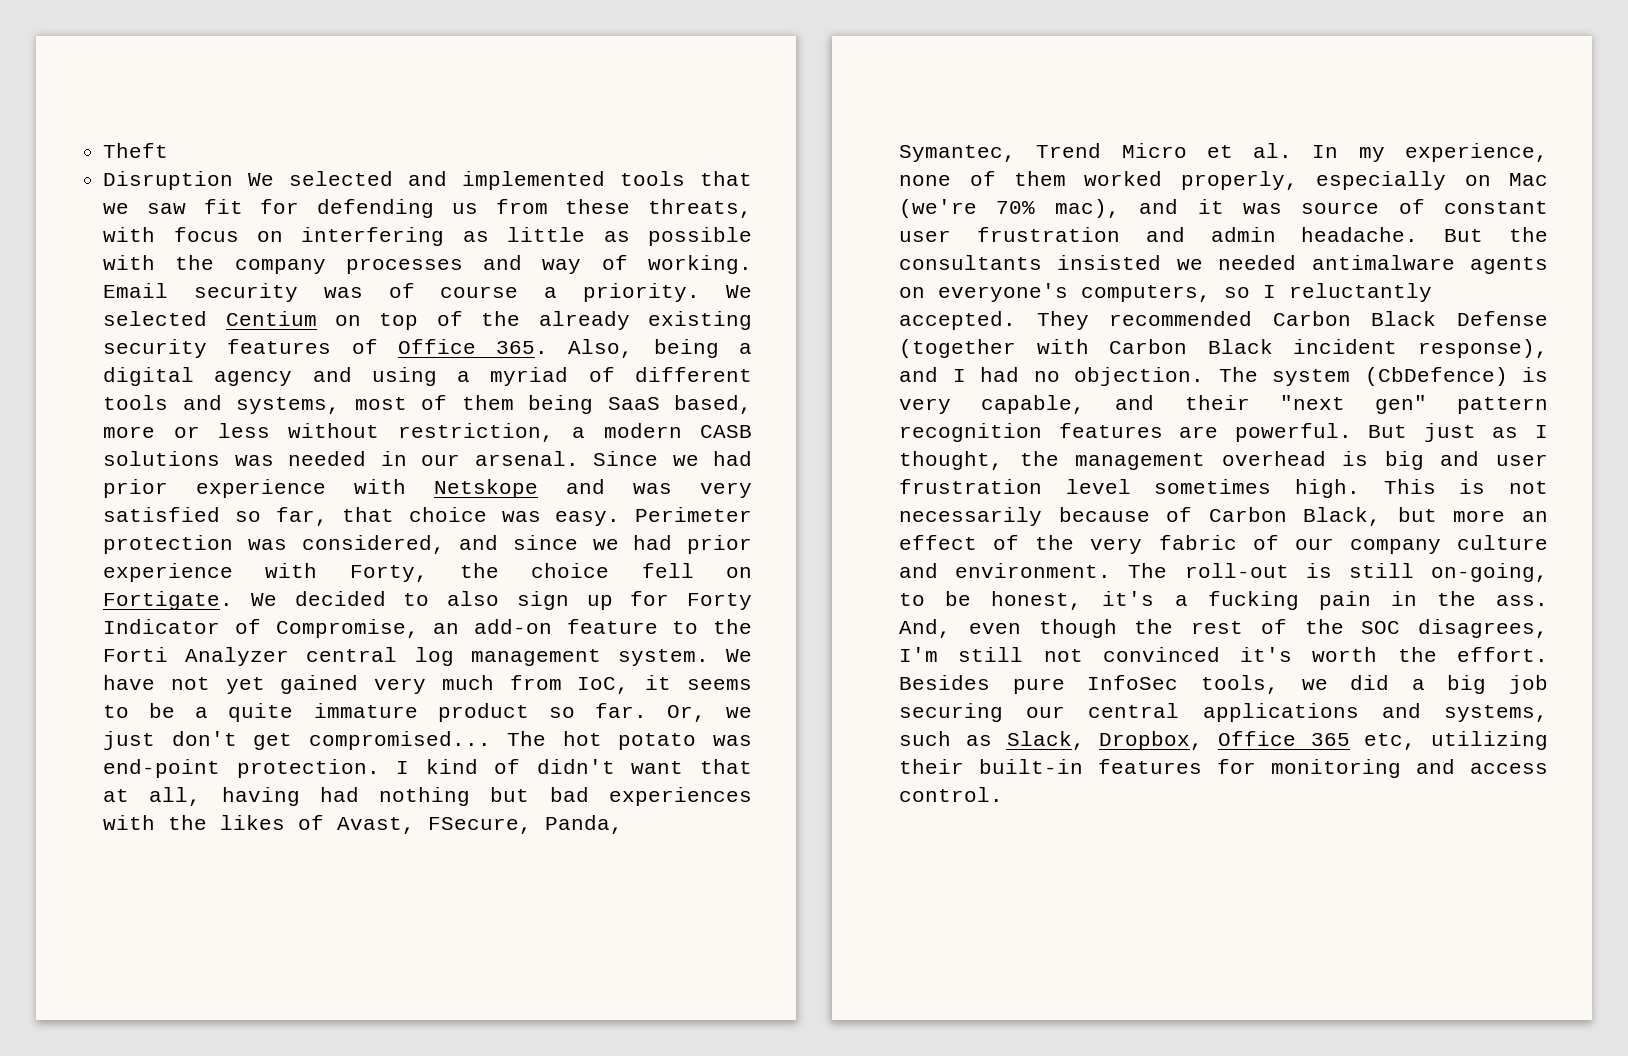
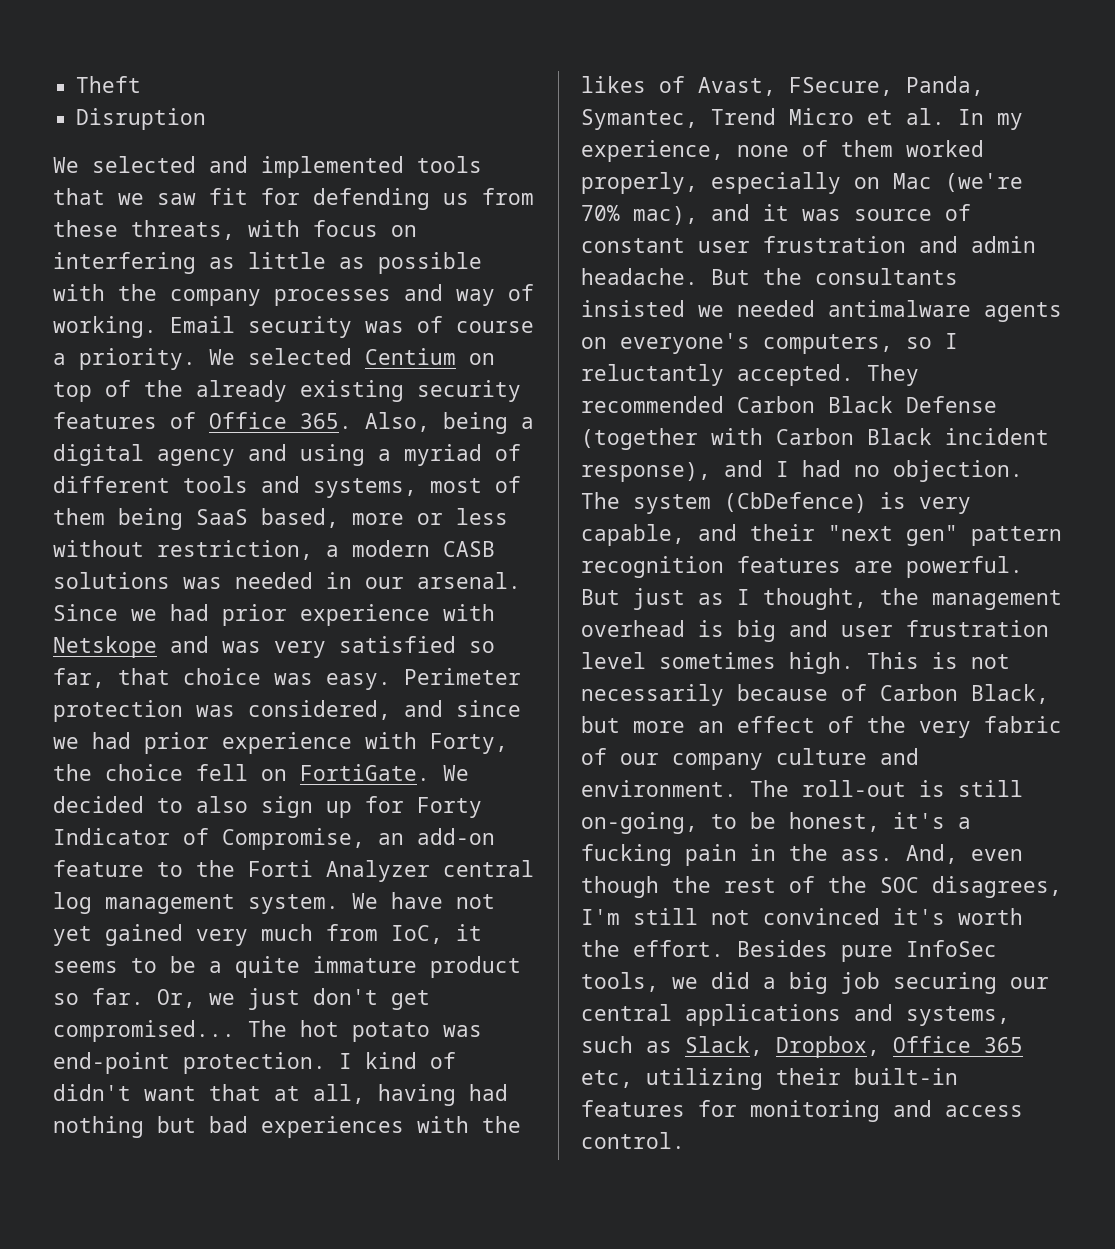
(234, 180) none -> (207, 119) //
[103,591,234,610] Fortigate. -> [300,764,430,781] FortiGate.

